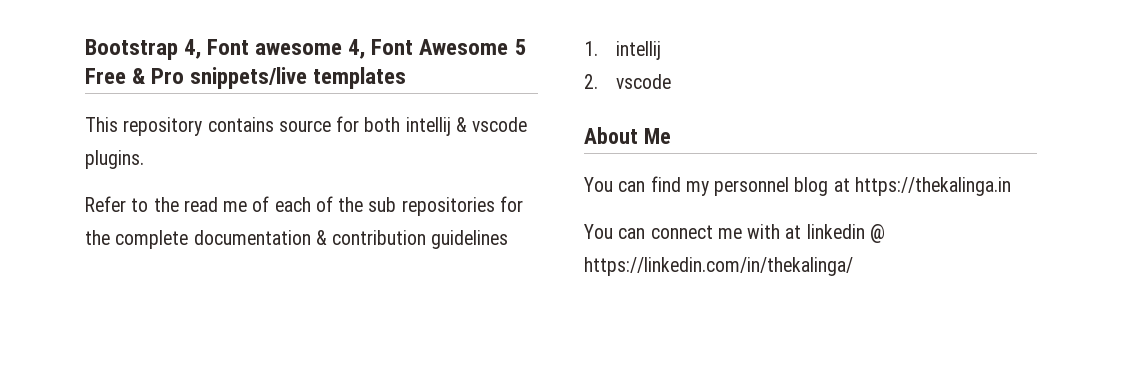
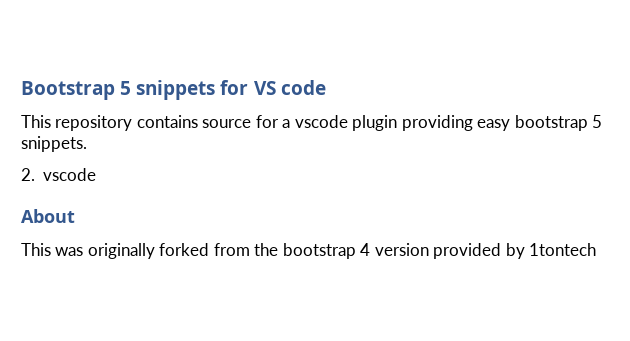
[184,39,526,59] [85,67,407,89] 4, Font awesome 4, Font Awesome 5 Free & Pro snippets/live templates -> [120,80,326,100] 5 snippets for VS code
[364,117,528,136] [85,150,144,169] [85,196,523,216] [85,230,509,249] [584,41,662,60] [584,74,672,89] [584,127,671,144] [584,176,1011,196] [584,224,885,243] [584,257,853,276] both intellij & vscode plugins. // Refer to the read me of each of the sub repositories for the complete documentation & contribution guidelines // 1. intellij // 2. vscode // About Me // You can find my personnel blog at https://thekalinga.in // You can connect me with at linkedin @ https://linkedin.com/in/thekalinga/ -> [282,115,603,131] [21,136,87,152] [21,168,97,181] [21,209,75,223] [21,243,597,259] a vscode plugin providing easy bootstrap 5 snippets. // 2. vscode // About // This was originally forked from the bootstrap 4 version provided by 1tontech

